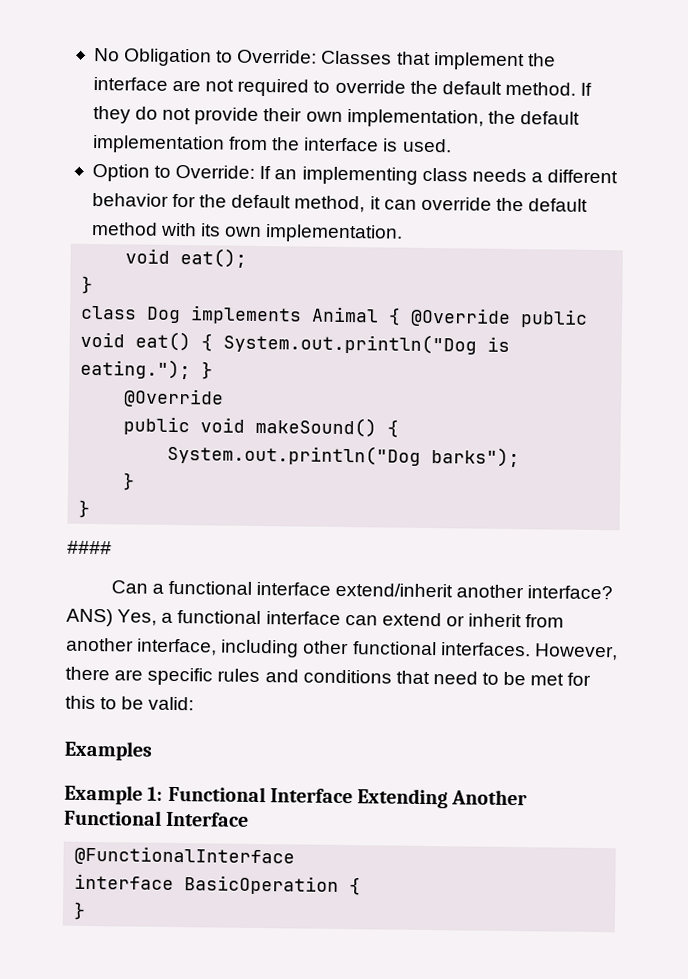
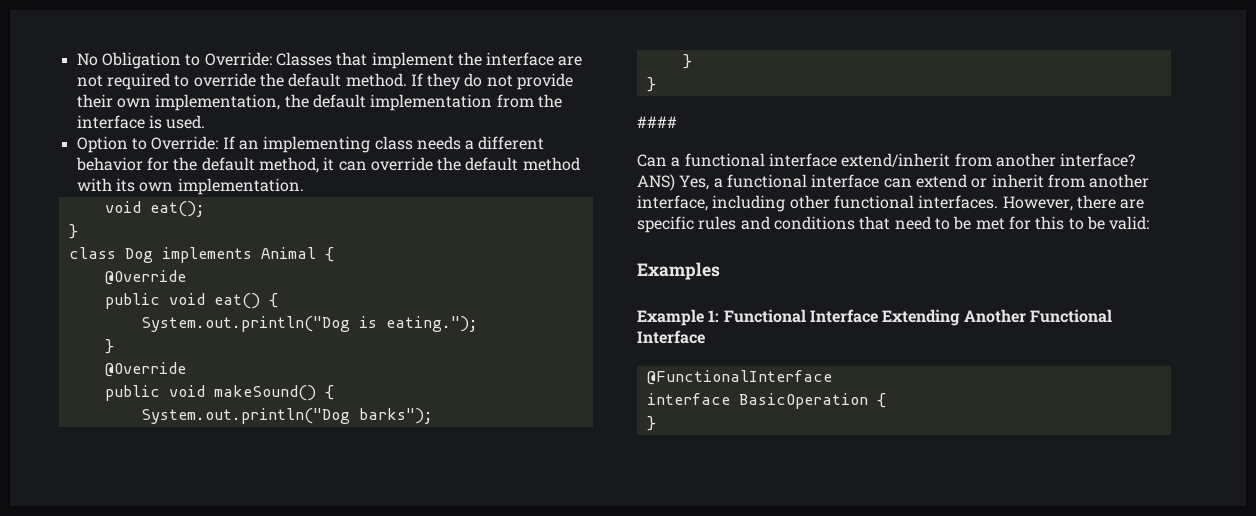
[410,307,512,327] @Override -> [104,270,186,285] // @Override //
(214, 342) none -> (278, 300) //
(192, 369) none -> (478, 324) //
(454, 590) none -> [954,153,992,167] from

